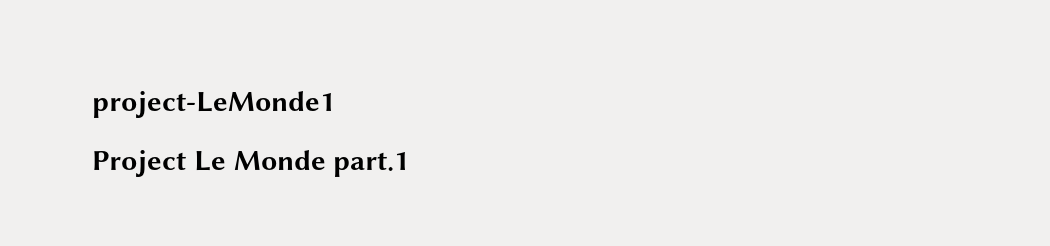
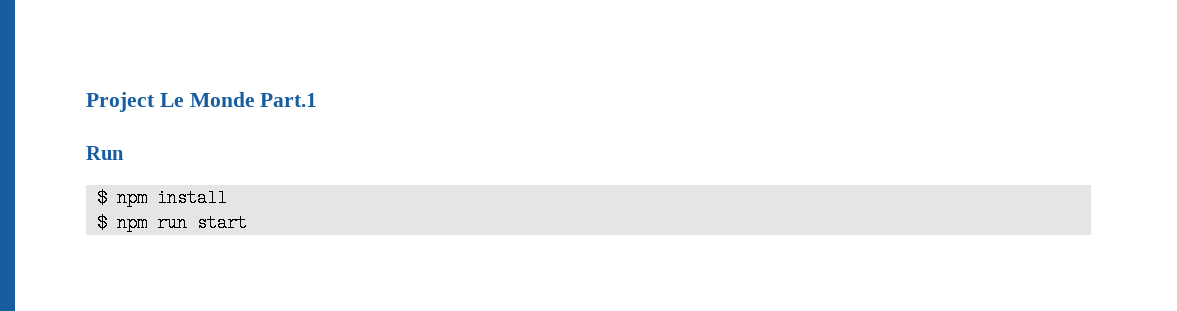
[92,91,335,118] project-LeMonde1 // -> (86, 102) none
[333,152,410,177] part.1 -> [260,93,318,107] [86,146,124,160] [97,189,228,207] [97,214,248,232] Part.1 // Run // $ npm install // $ npm run start

